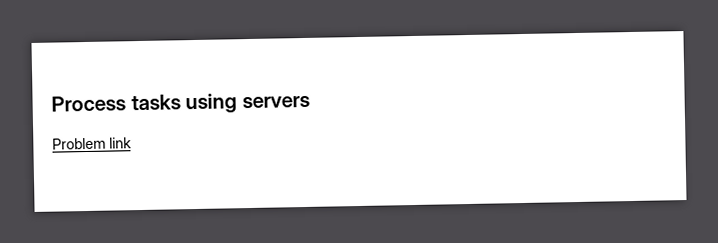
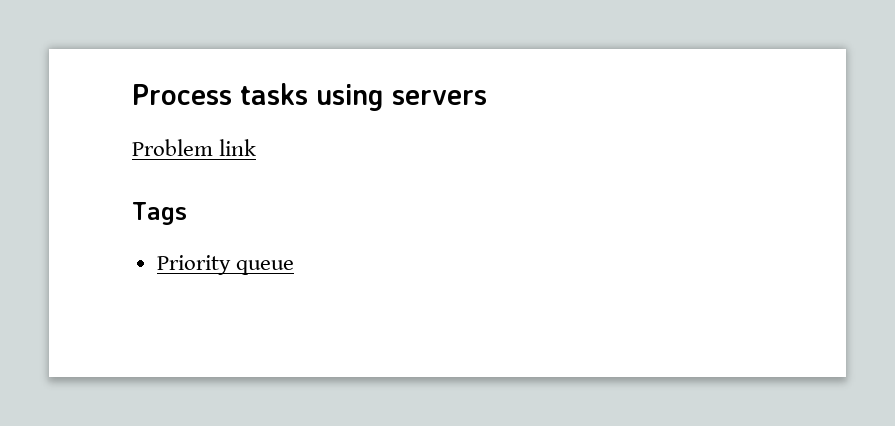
(132, 143) none -> [132,202,187,225] [156,255,294,275] // Tags // Priority queue

